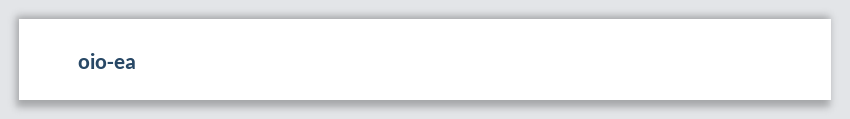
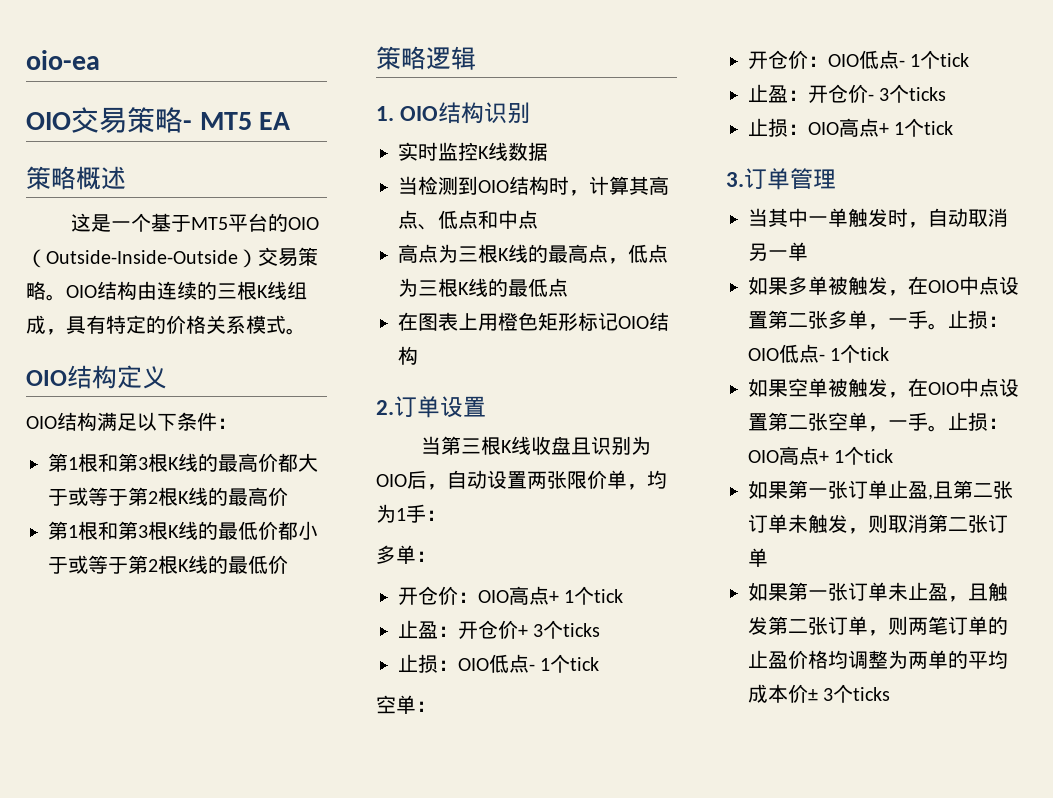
(136, 61) none -> [26,107,291,133] [26,166,126,190] [70,213,319,232] [26,247,318,268] [26,281,307,301] [26,315,306,335] [26,365,167,389] [26,412,237,431] [48,453,318,472] [48,487,288,506] [48,521,318,540] [48,555,288,574] [376,46,476,70] [376,102,531,124] [398,142,548,161] [398,176,669,196] [398,210,538,230] [398,244,668,264] [398,278,568,297] [398,312,669,331] [398,346,418,365] [376,396,486,418] [420,436,651,455] [376,470,667,490] [376,504,446,523] [376,545,436,564] [398,586,624,605] [398,620,601,639] [398,654,600,673] [376,695,436,714] [748,50,970,69] [748,84,947,103] [748,118,954,137] [726,168,836,190] [748,208,1008,228] [748,242,808,261] [748,276,1019,296] [748,310,1008,330] [748,344,890,363] [748,378,1019,398] [748,412,1008,432] [748,446,894,465] [748,480,1013,500] [748,514,1008,534] [748,548,768,567] [748,582,1008,602] [748,616,1008,636] [748,650,1008,669] [748,684,891,703] // OIO交易策略- MT5 EA // 策略概述 // 这是一个基于MT5平台的OIO（Outside-Inside-Outside）交易策略。OIO结构由连续的三根K线组成，具有特定的价格关系模式。 // OIO结构定义 // OIO结构满足以下条件： // 第1根和第3根K线的最高价都大于或等于第2根K线的最高价 // 第1根和第3根K线的最低价都小于或等于第2根K线的最低价 // 策略逻辑 // 1. OIO结构识别 // 实时监控K线数据 // 当检测到OIO结构时，计算其高点、低点和中点 // 高点为三根K线的最高点，低点为三根K线的最低点 // 在图表上用橙色矩形标记OIO结构 // 2.订单设置 // 当第三根K线收盘且识别为OIO后，自动设置两张限价单，均为1手： // 多单： // 开仓价：OIO高点+ 1个tick // 止盈：开仓价+ 3个ticks // 止损：OIO低点- 1个tick // 空单： // 开仓价：OIO低点- 1个tick // 止盈：开仓价- 3个ticks // 止损：OIO高点+ 1个tick // 3.订单管理 // 当其中一单触发时，自动取消另一单 // 如果多单被触发，在OIO中点设置第二张多单，一手。止损：OIO低点- 1个tick // 如果空单被触发，在OIO中点设置第二张空单，一手。止损：OIO高点+ 1个tick // 如果第一张订单止盈,且第二张订单未触发，则取消第二张订单 // 如果第一张订单未止盈，且触发第二张订单，则两笔订单的止盈价格均调整为两单的平均成本价± 3个ticks

